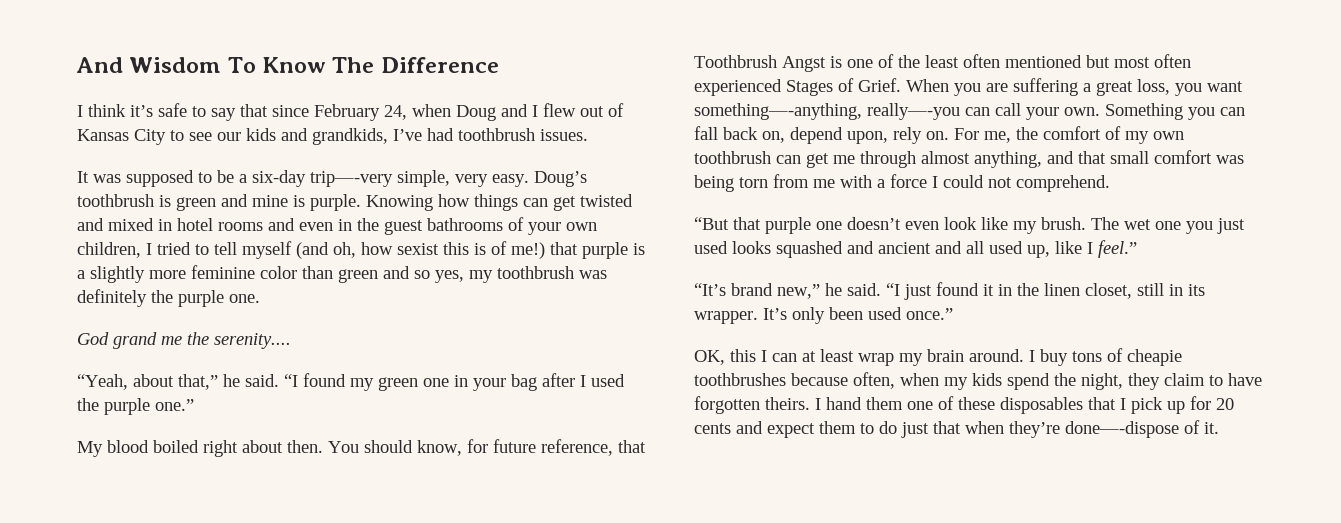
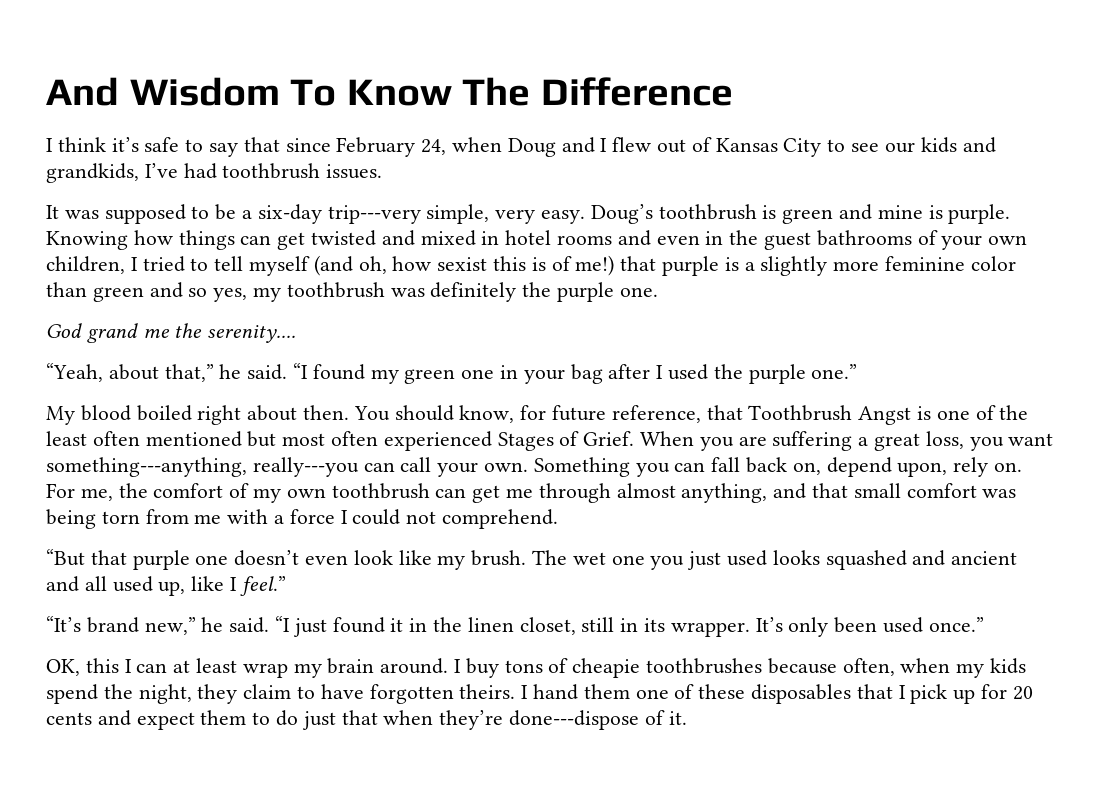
[310,171,393,187] trip—-very -> [327,205,421,224] trip---very
[694,103,960,120] something—-anything, really—-you -> [46,457,359,477] something---anything, really---you
[1065,421,1179,438] done—-dispose -> [509,710,640,730] done---dispose

